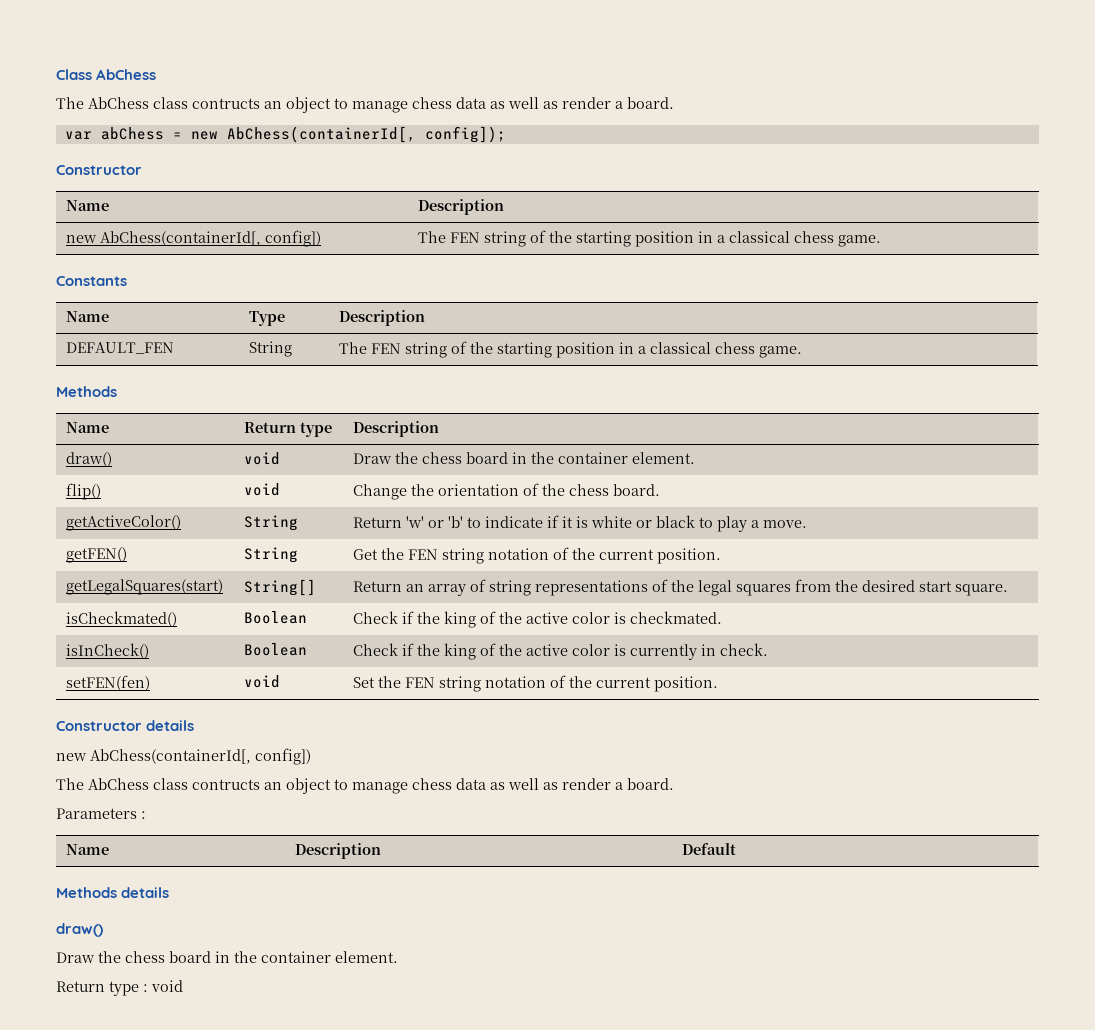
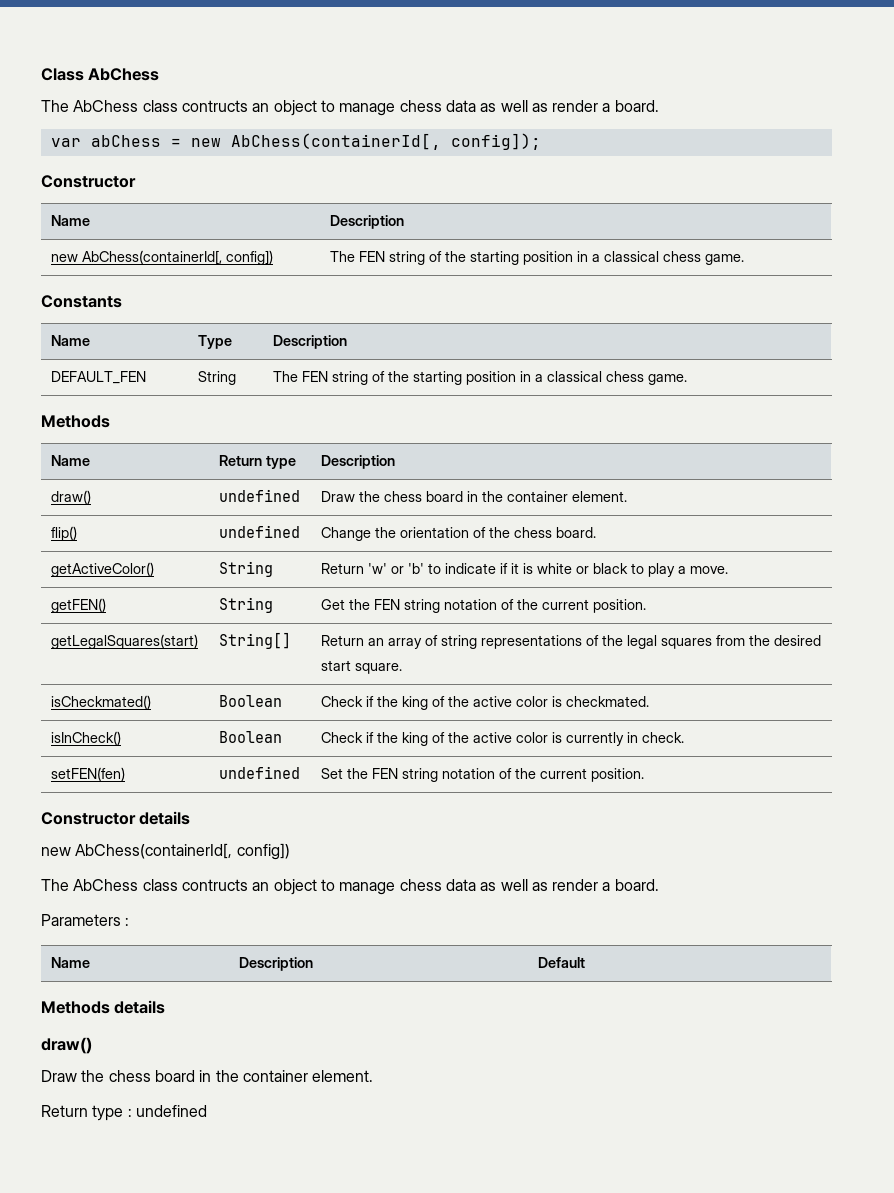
[243,452,280,465] void -> [219,489,301,502] undefined
[243,483,280,496] void -> [219,525,301,538] undefined
[243,675,280,688] void -> [219,766,301,779] undefined
[151,980,183,992] void -> [135,1105,207,1117] undefined

